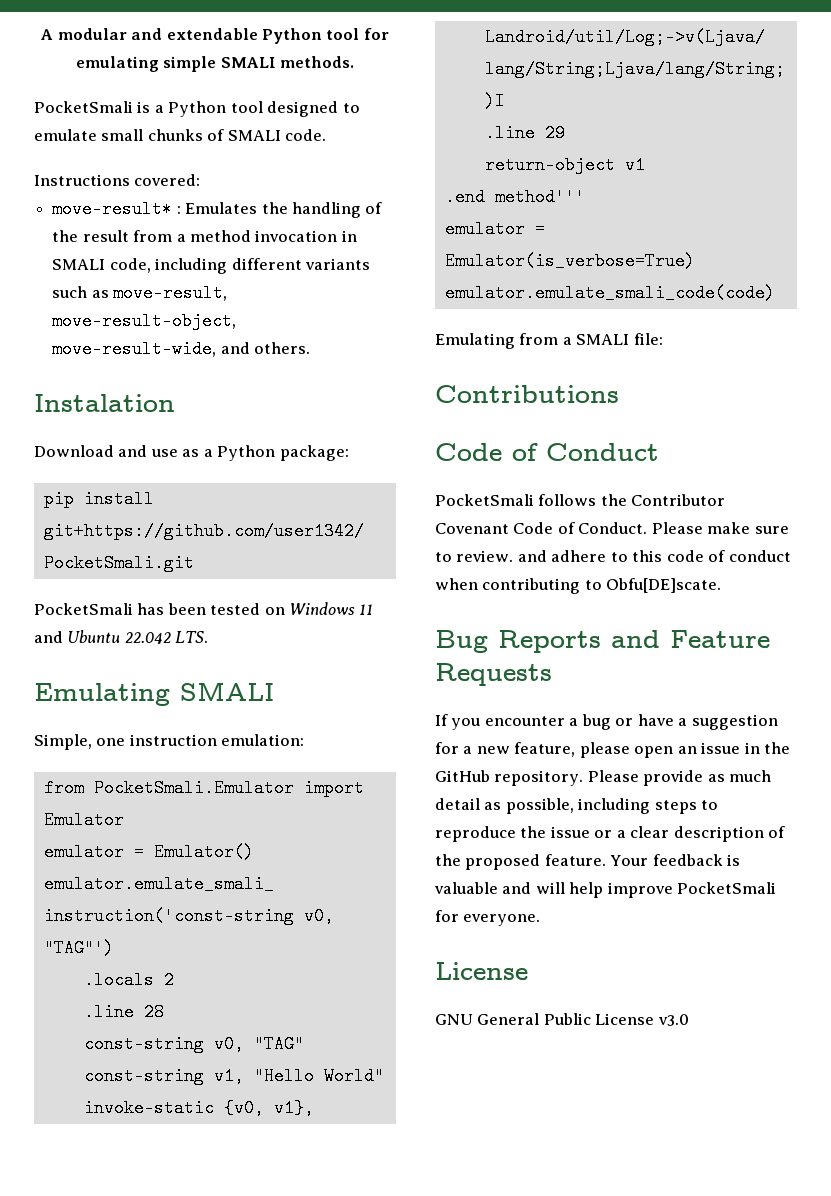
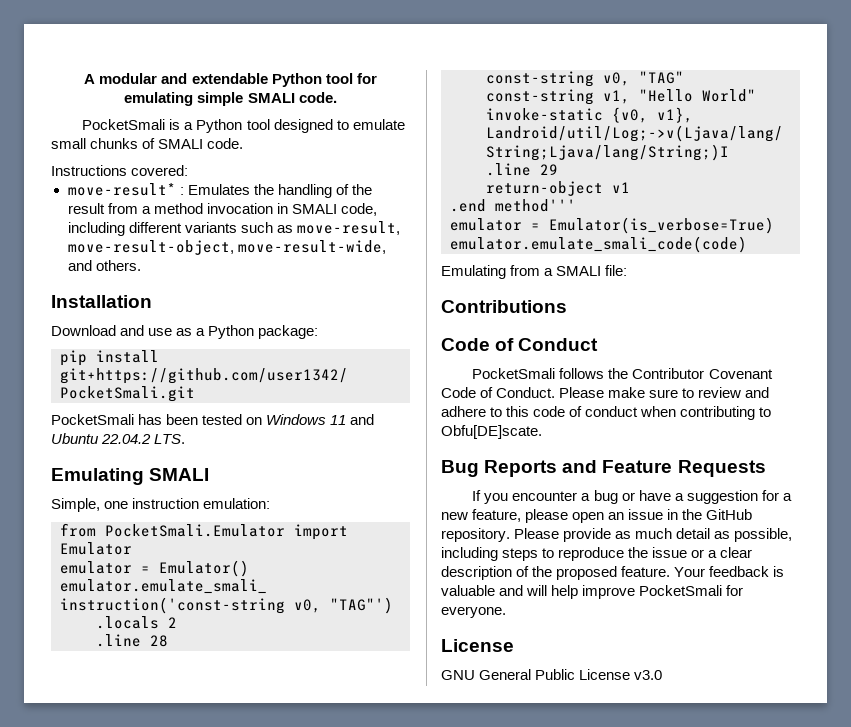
[280,56,355,68] methods. -> [298,92,337,103] code.
[34,394,175,412] Instalation -> [51,295,152,308] Installation
[124,632,171,644] 22.042 -> [101,434,152,444] 22.04.2
[456,550,514,562] review. -> [698,387,742,398] review

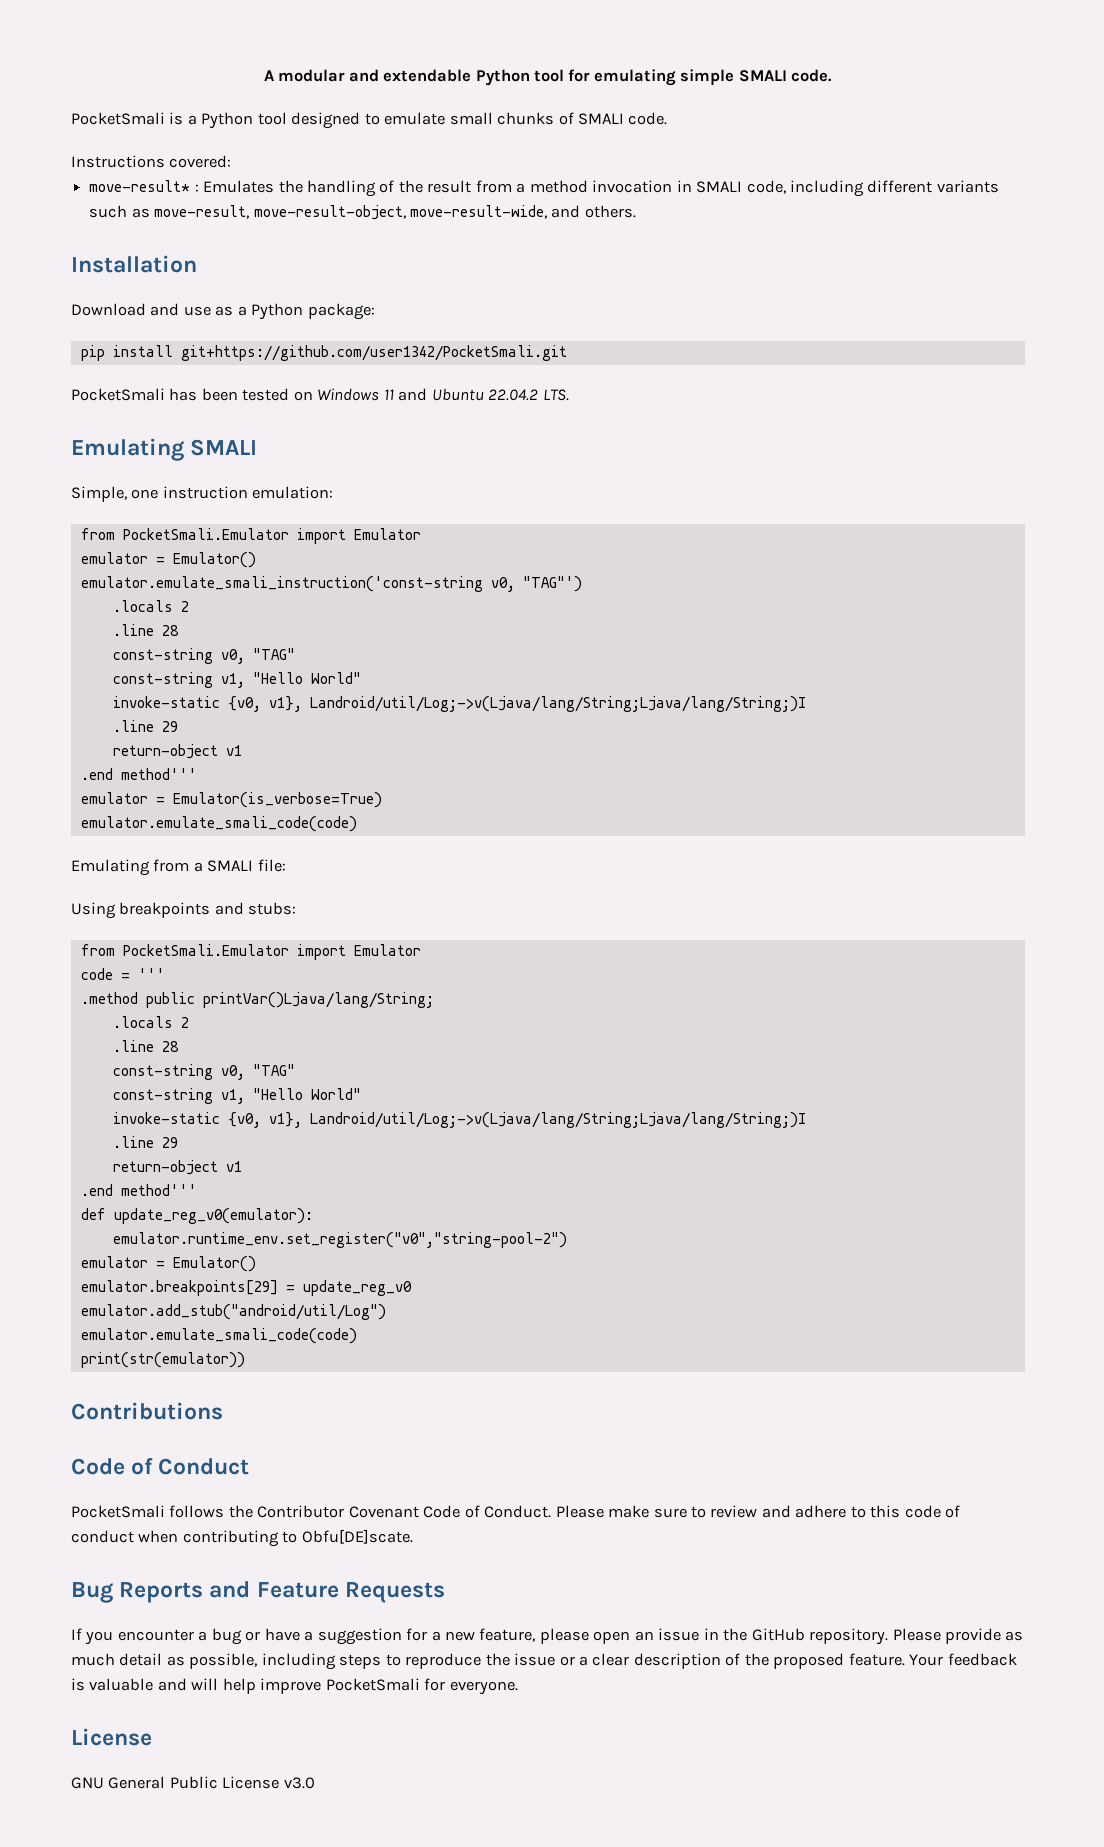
(628, 270) none -> [71,902,297,919] [80,944,421,960] [80,968,165,980] [80,992,434,1008] [112,1016,189,1028] [112,1040,179,1052] [112,1064,295,1080] [112,1088,361,1104] [112,1112,806,1128] [112,1136,178,1148] [112,1160,242,1175] [80,1184,197,1196] [80,1208,313,1224] [112,1232,567,1248] [80,1256,256,1272] [80,1280,412,1296] [80,1304,386,1320] [80,1328,357,1344] [80,1352,245,1368] // Using breakpoints and stubs: // from PocketSmali.Emulator import Emulator // code = ''' // .method public printVar()Ljava/lang/String; // .locals 2 // .line 28 // const-string v0, "TAG" // const-string v1, "Hello World" // invoke-static {v0, v1}, Landroid/util/Log;->v(Ljava/lang/String;Ljava/lang/String;)I // .line 29 // return-object v1 // .end method''' // def update_reg_v0(emulator): // emulator.runtime_env.set_register("v0","string-pool-2") // emulator = Emulator() // emulator.breakpoints[29] = update_reg_v0 // emulator.add_stub("android/util/Log") // emulator.emulate_smali_code(code) // print(str(emulator))

